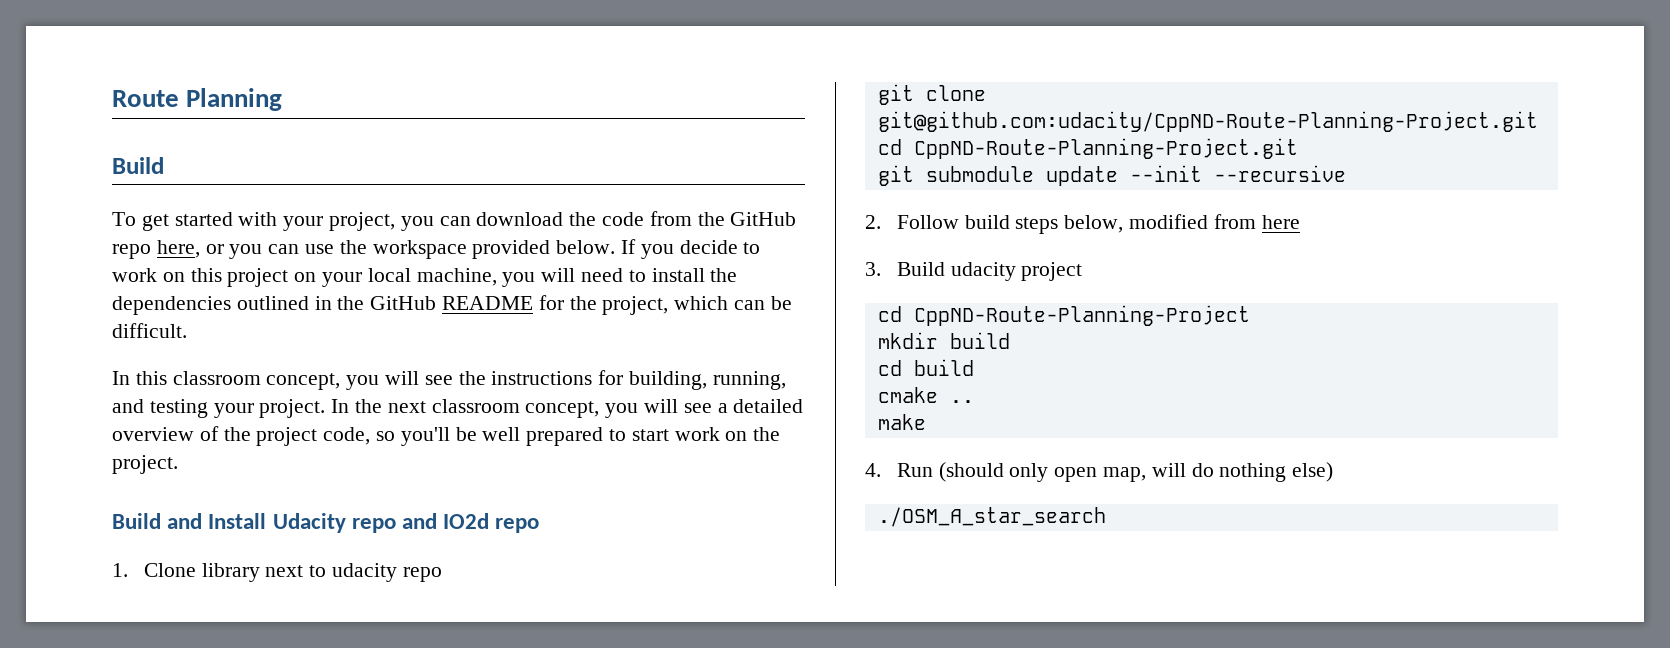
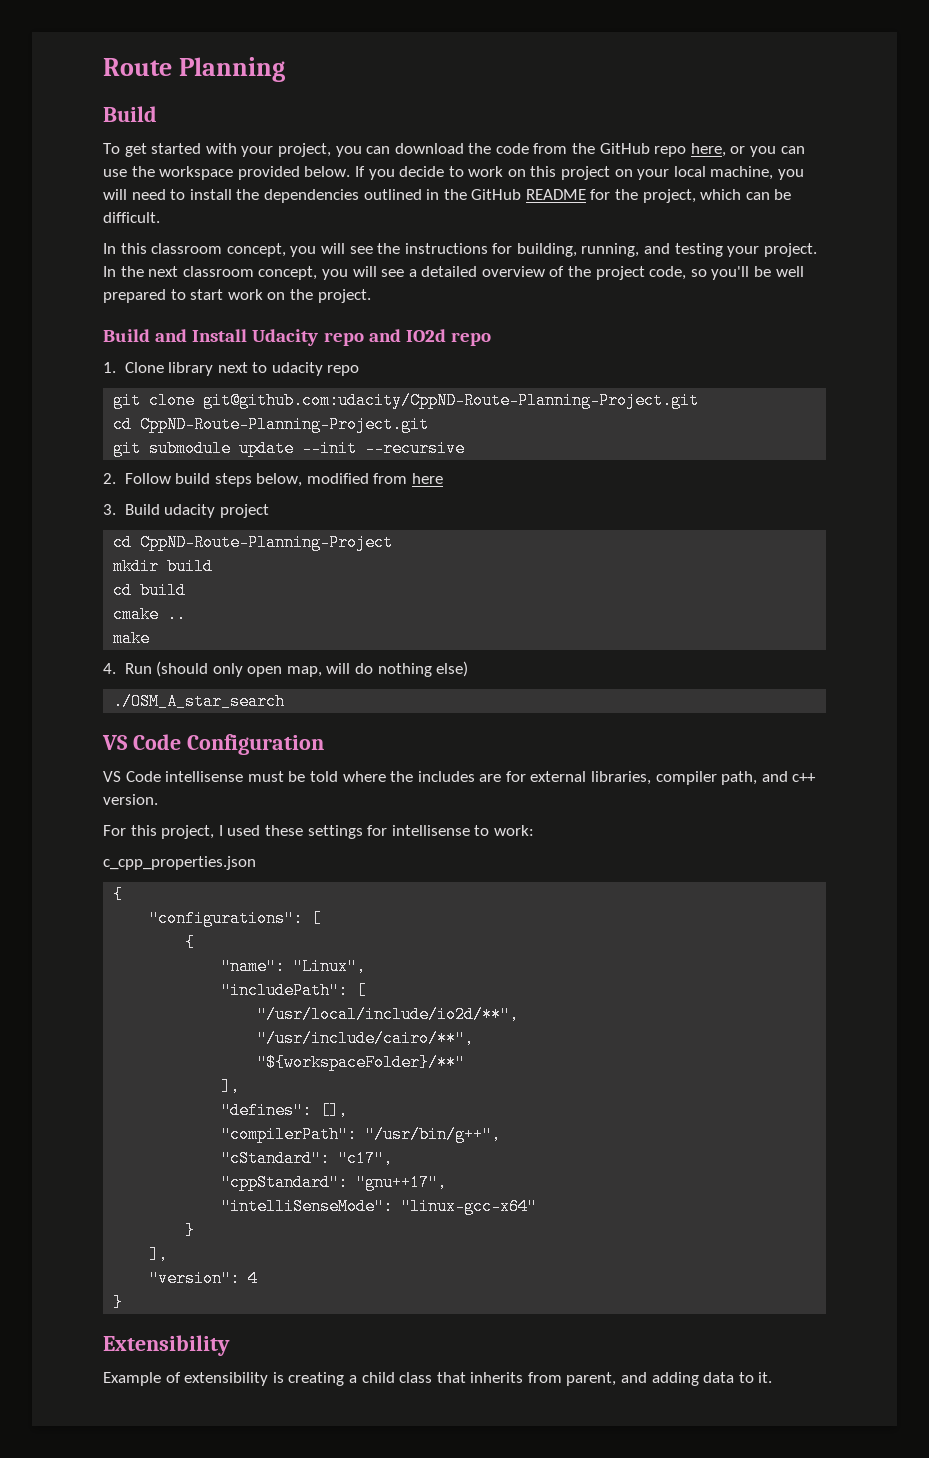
(1106, 517) none -> [102,734,324,755] [103,771,817,785] [103,794,158,805] [103,825,534,839] [103,856,256,870] [113,886,124,903] [149,910,322,927] [185,934,196,951] [221,958,367,975] [221,982,367,999] [257,1006,520,1023] [257,1030,475,1047] [257,1054,466,1071] [221,1078,241,1095] [221,1102,349,1119] [221,1126,502,1143] [221,1150,394,1167] [221,1174,448,1191] [221,1198,538,1215] [185,1222,196,1239] [149,1246,169,1263] [149,1270,259,1287] [113,1294,124,1311] [103,1335,230,1356] [103,1372,773,1386] // VS Code Configuration // VS Code intellisense must be told where the includes are for external libraries, compiler path, and c++ version. // For this project, I used these settings for intellisense to work: // c_cpp_properties.json // { // "configurations": [ // { // "name": "Linux", // "includePath": [ // "/usr/local/include/io2d/**", // "/usr/include/cairo/**", // "${workspaceFolder}/**" // ], // "defines": [], // "compilerPath": "/usr/bin/g++", // "cStandard": "c17", // "cppStandard": "gnu++17", // "intelliSenseMode": "linux-gcc-x64" // } // ], // "version": 4 // } // Extensibility // Example of extensibility is creating a child class that inherits from parent, and adding data to it.

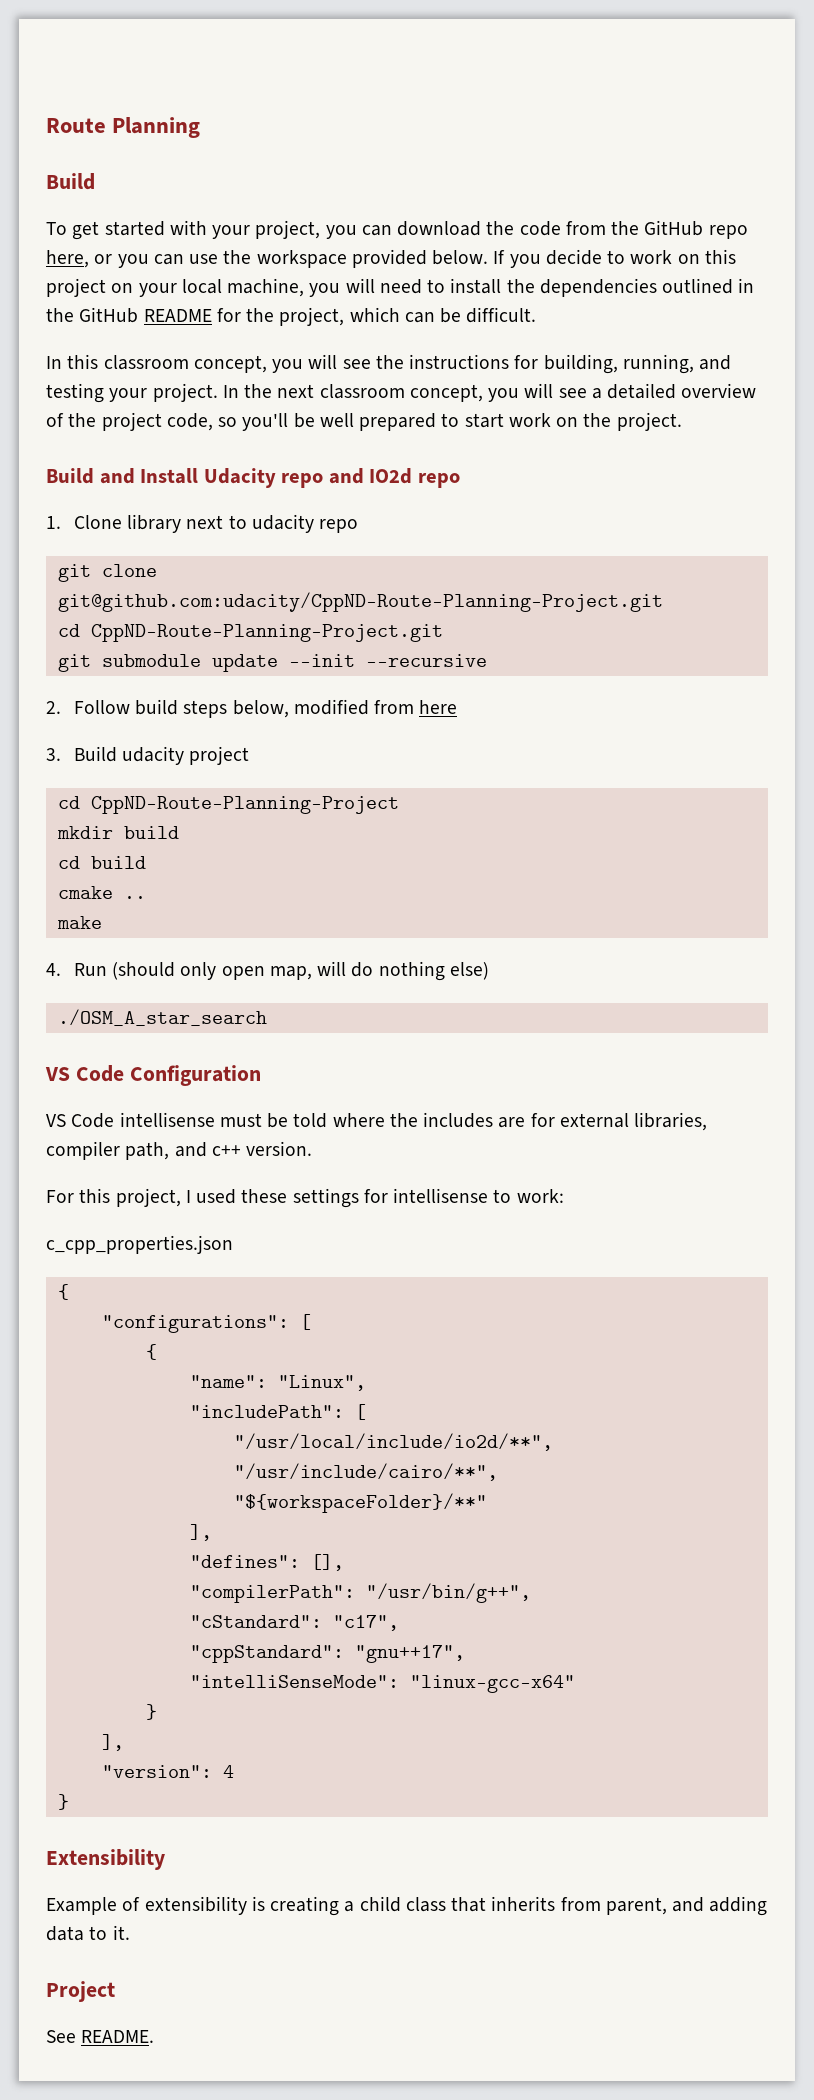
(773, 1377) none -> [46,1981,115,2002] [46,2030,155,2043] // Project // See README.

